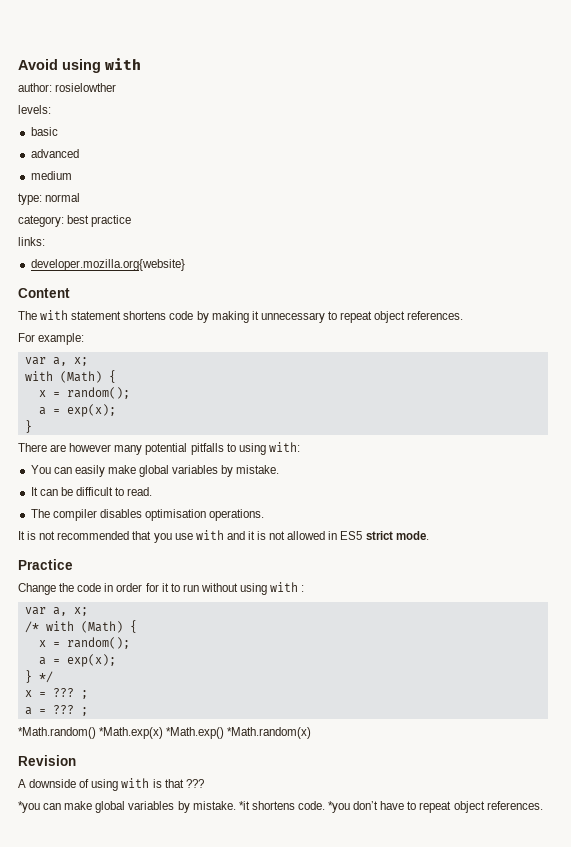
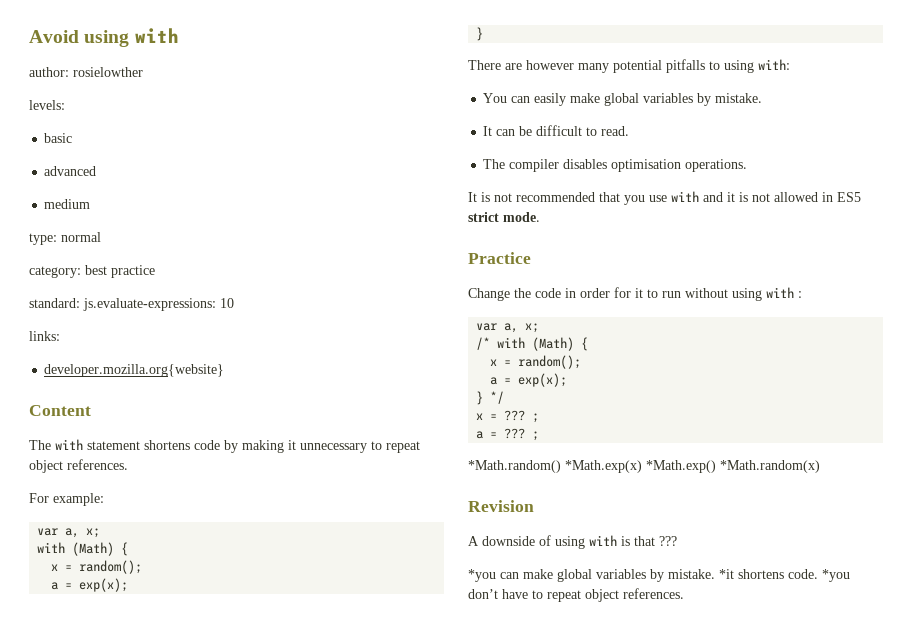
(132, 221) none -> [29,298,234,311] // standard: js.evaluate-expressions: 10

